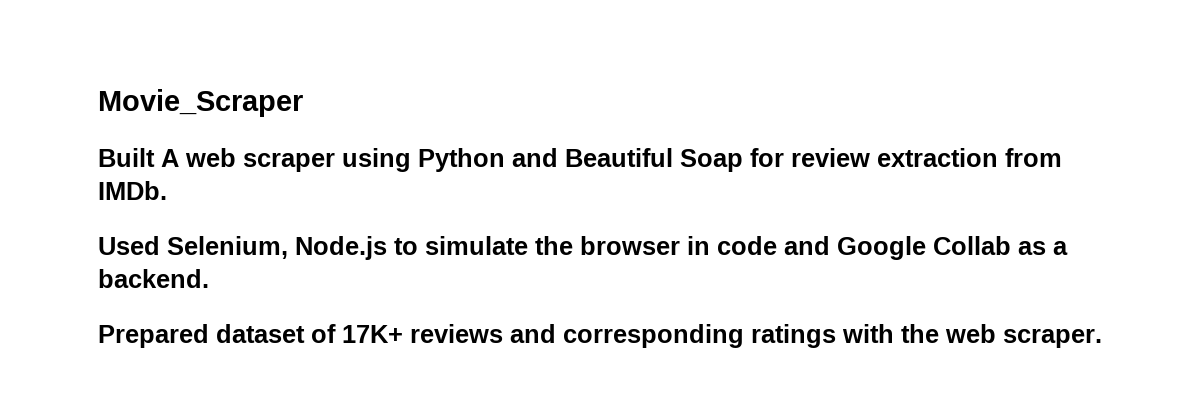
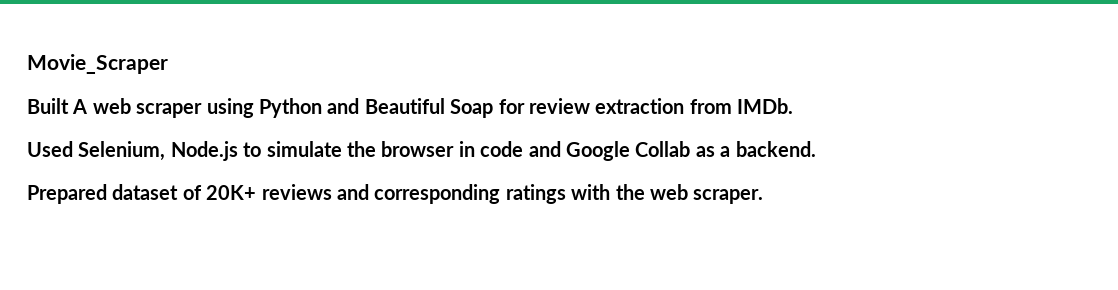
[342,325,403,343] 17K+ -> [206,185,257,200] 20K+

